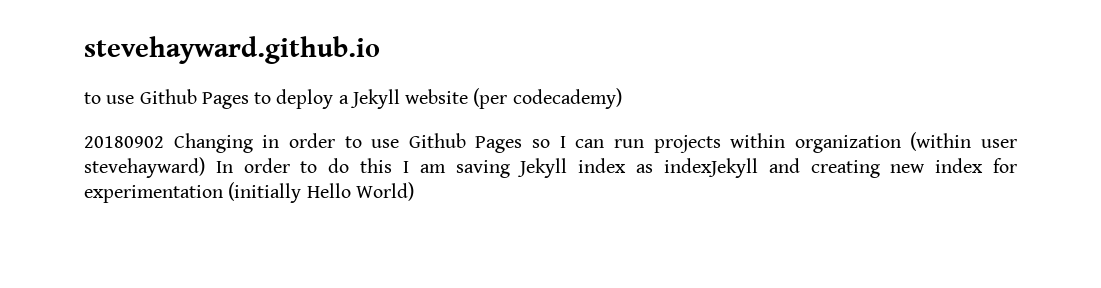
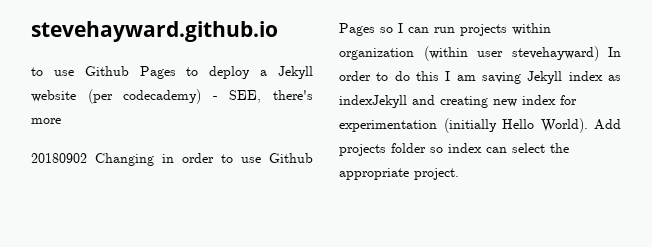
(622, 98) none -> [212,90,313,103] [31,118,61,124] - SEE, there's more
[355,182,414,201] World) -> [540,118,621,133] [339,143,569,156] [339,168,459,180] World). Add projects folder so index can select the appropriate project.

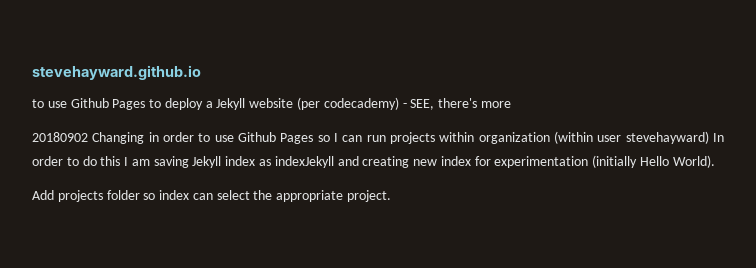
(588, 125) none -> (715, 161) //

